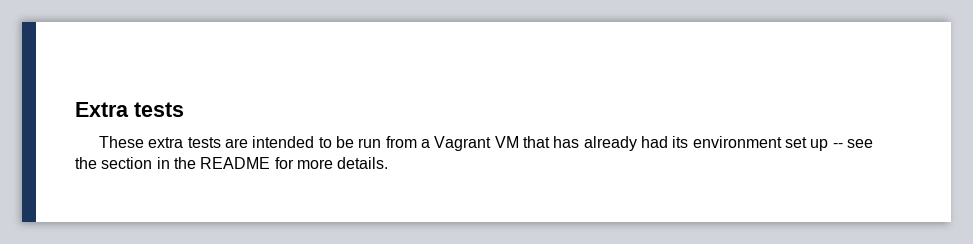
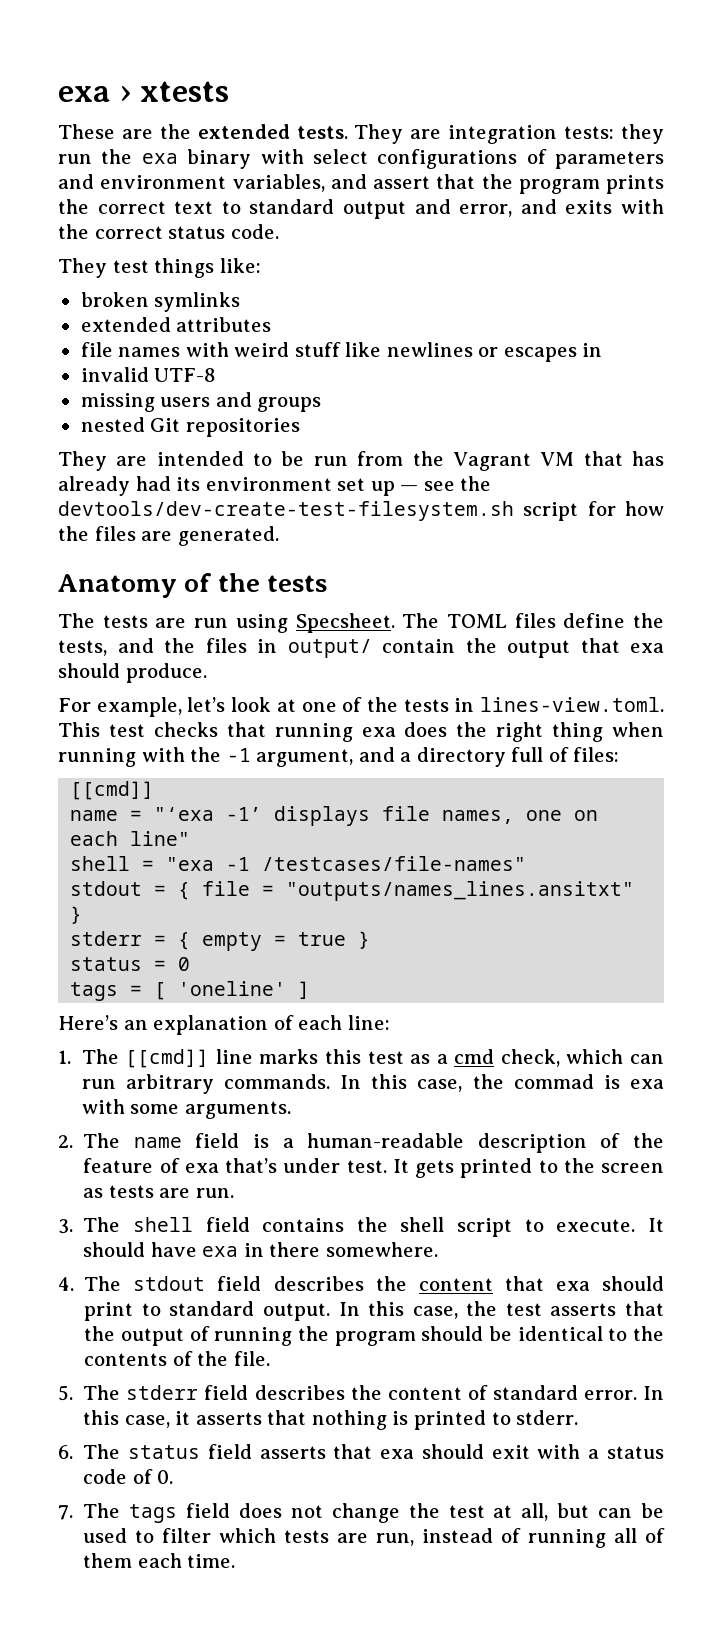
[75,102,184,117] [99,136,221,148] Extra tests // These extra tests -> [58,81,230,102] [58,124,665,144] [58,149,664,169] [58,174,664,194] [58,199,665,219] [58,224,279,239] [58,258,261,278] [80,292,241,312] [80,317,272,332] [80,342,603,362] [80,367,217,382] [80,392,322,412] [80,417,300,437] [58,451,107,471] exa › xtests // These are the extended tests. They are integration tests: they run the exa binary with select configurations of parameters and environment variables, and assert that the program prints the correct text to standard output and error, and exits with the correct status code. // They test things like: // broken symlinks // extended attributes // file names with weird stuff like newlines or escapes in // invalid UTF-8 // missing users and groups // nested Git repositories // They
[421,139,431,148] a -> [412,451,444,466] the
[832,143,843,148] -- -> [400,485,419,491] —
[101,157,389,169] section in the README for more details. -> [58,501,664,521] [58,526,279,546] [58,573,328,598] [58,613,665,633] [58,638,664,658] [58,663,207,683] [58,697,664,717] [58,722,665,742] [58,747,620,767] [70,781,155,800] [70,806,599,826] [70,831,191,846] [70,856,527,871] [70,881,635,901] [70,906,83,924] [70,931,371,951] [70,957,191,971] [70,981,311,1001] [58,1015,390,1035] [58,1049,664,1068] [81,1074,665,1094] [81,1099,291,1119] [58,1133,664,1153] [83,1158,664,1178] [83,1185,234,1198] [58,1217,665,1237] [83,1242,438,1257] [58,1276,664,1291] [84,1301,664,1321] [84,1326,664,1346] [84,1351,270,1366] [58,1385,665,1401] [83,1410,579,1430] [58,1444,664,1459] [83,1469,174,1484] [58,1503,664,1523] [83,1528,666,1548] [83,1553,236,1568] devtools/dev-create-test-filesystem.sh script for how the files are generated. // Anatomy of the tests // The tests are run using Specsheet. The TOML files define the tests, and the files in output/ contain the output that exa should produce. // For example, let’s look at one of the tests in lines-view.toml. This test checks that running exa does the right thing when running with the -1 argument, and a directory full of files: // [[cmd]] // name = "‘exa -1’ displays file names, one on each line" // shell = "exa -1 /testcases/file-names" // stdout = { file = "outputs/names_lines.ansitxt" } // stderr = { empty = true } // status = 0 // tags = [ 'oneline' ] // Here’s an explanation of each line: // 1. The [[cmd]] line marks this test as a cmd check, which can run arbitrary commands. In this case, the commad is exa with some arguments. // 2. The name field is a human-readable description of the feature of exa that’s under test. It gets printed to the screen as tests are run. // 3. The shell field contains the shell script to execute. It should have exa in there somewhere. // 4. The stdout field describes the content that exa should print to standard output. In this case, the test asserts that the output of running the program should be identical to the contents of the file. // 5. The stderr field describes the content of standard error. In this case, it asserts that nothing is printed to stderr. // 6. The status field asserts that exa should exit with a status code of 0. // 7. The tags field does not change the test at all, but can be used to filter which tests are run, instead of running all of them each time.

